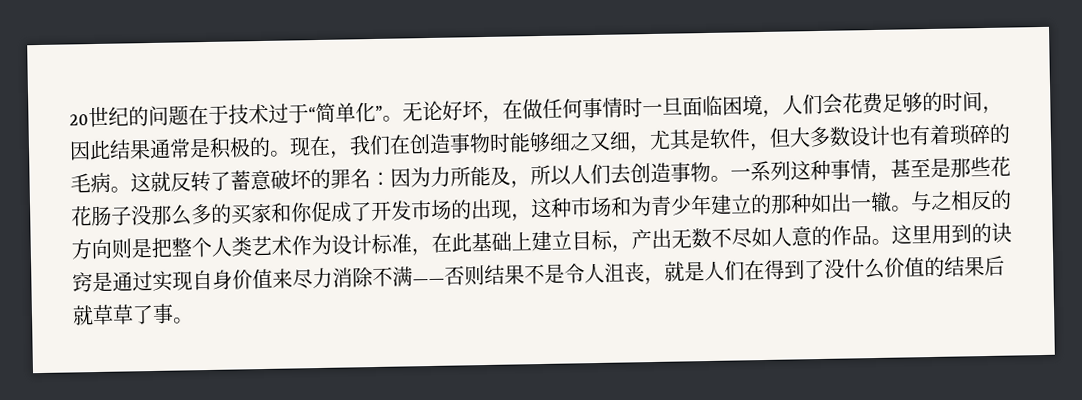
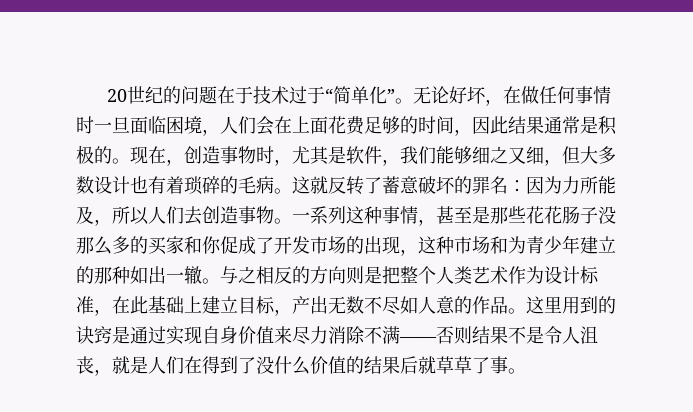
(843, 104) none -> [274,116,328,134] 在上面
[349,134,411,156] 我们在 -> (184, 162) none
(511, 142) none -> [274,146,436,166] ，尤其是软件，我们
[649,128,771,152] 尤其是软件， -> (562, 162) none

